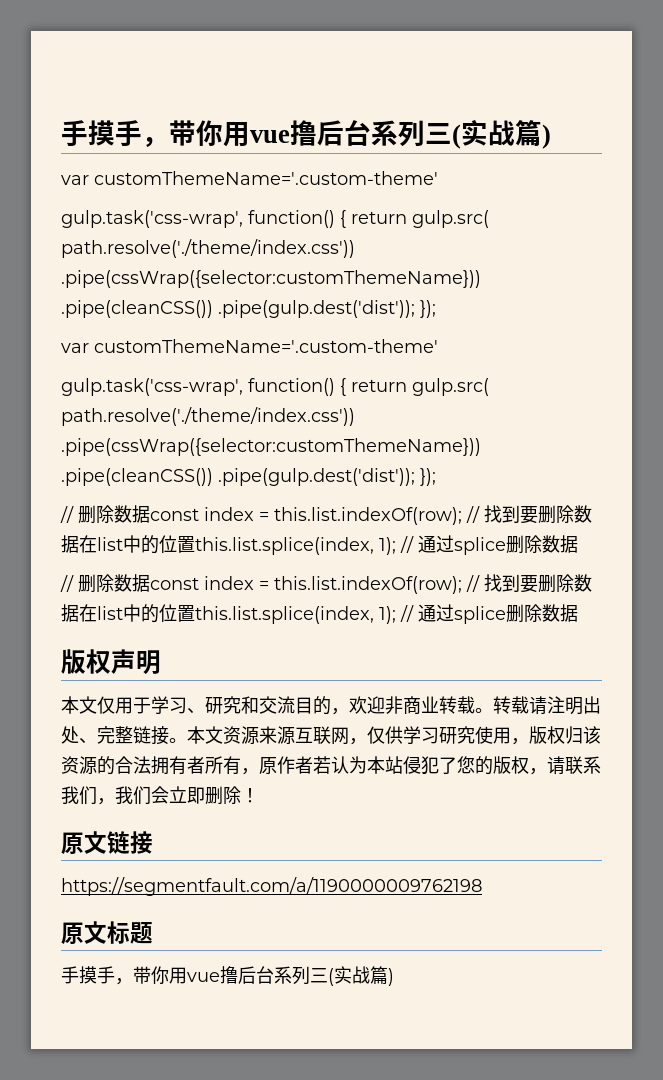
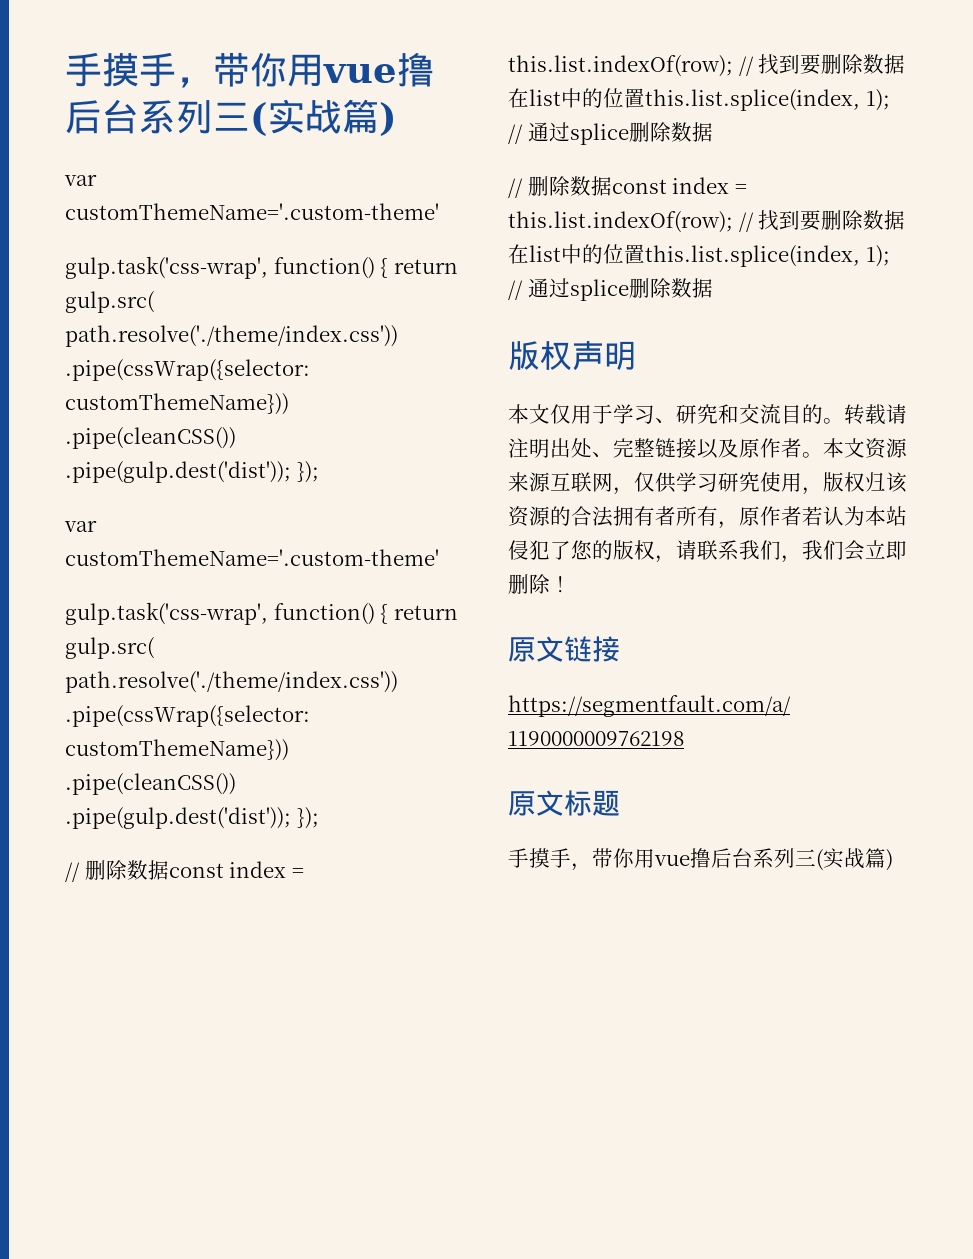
[331,696,475,715] ，欢迎非商业转载 -> (823, 414) none
(169, 735) none -> [697,438,802,459] 以及原作者

